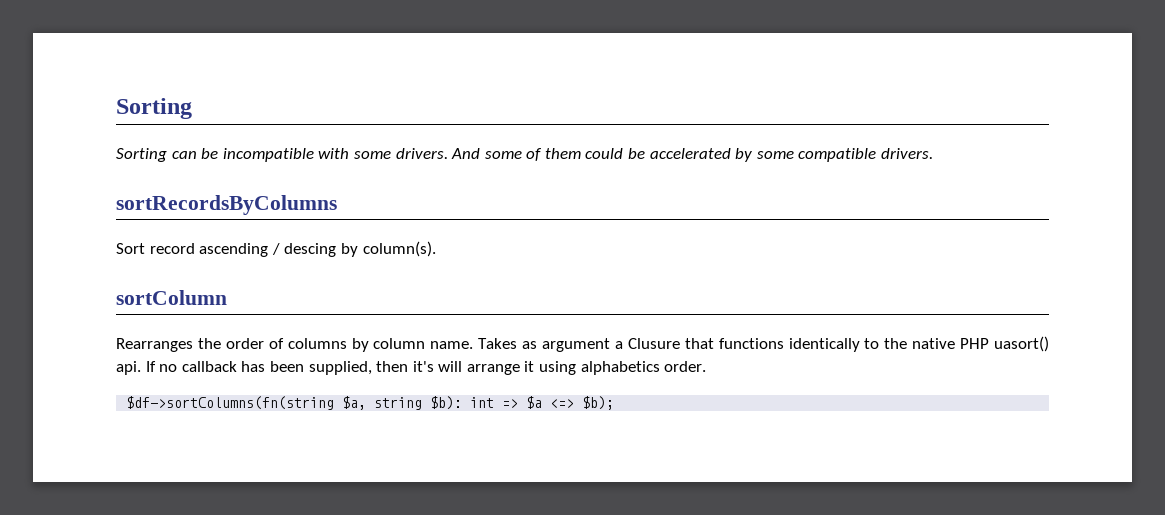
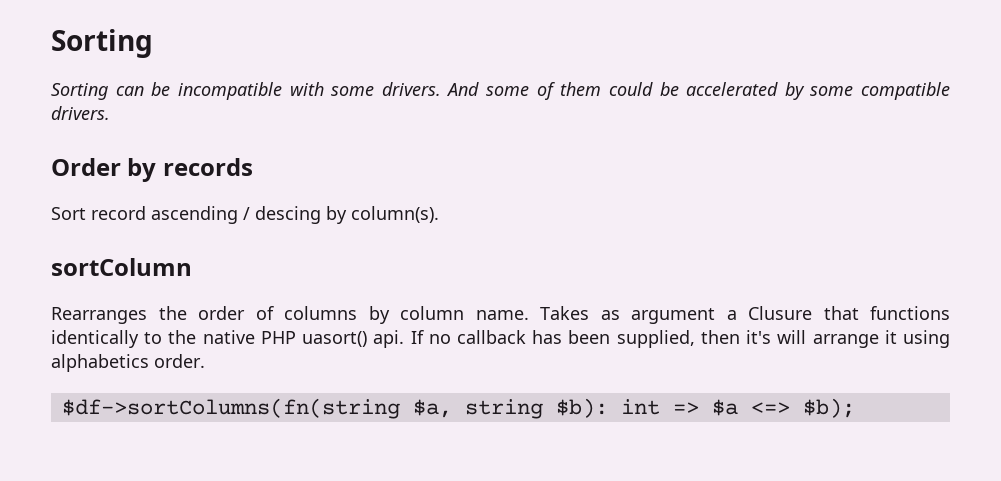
[116,195,337,215] sortRecordsByColumns -> [51,158,253,182] Order by records

